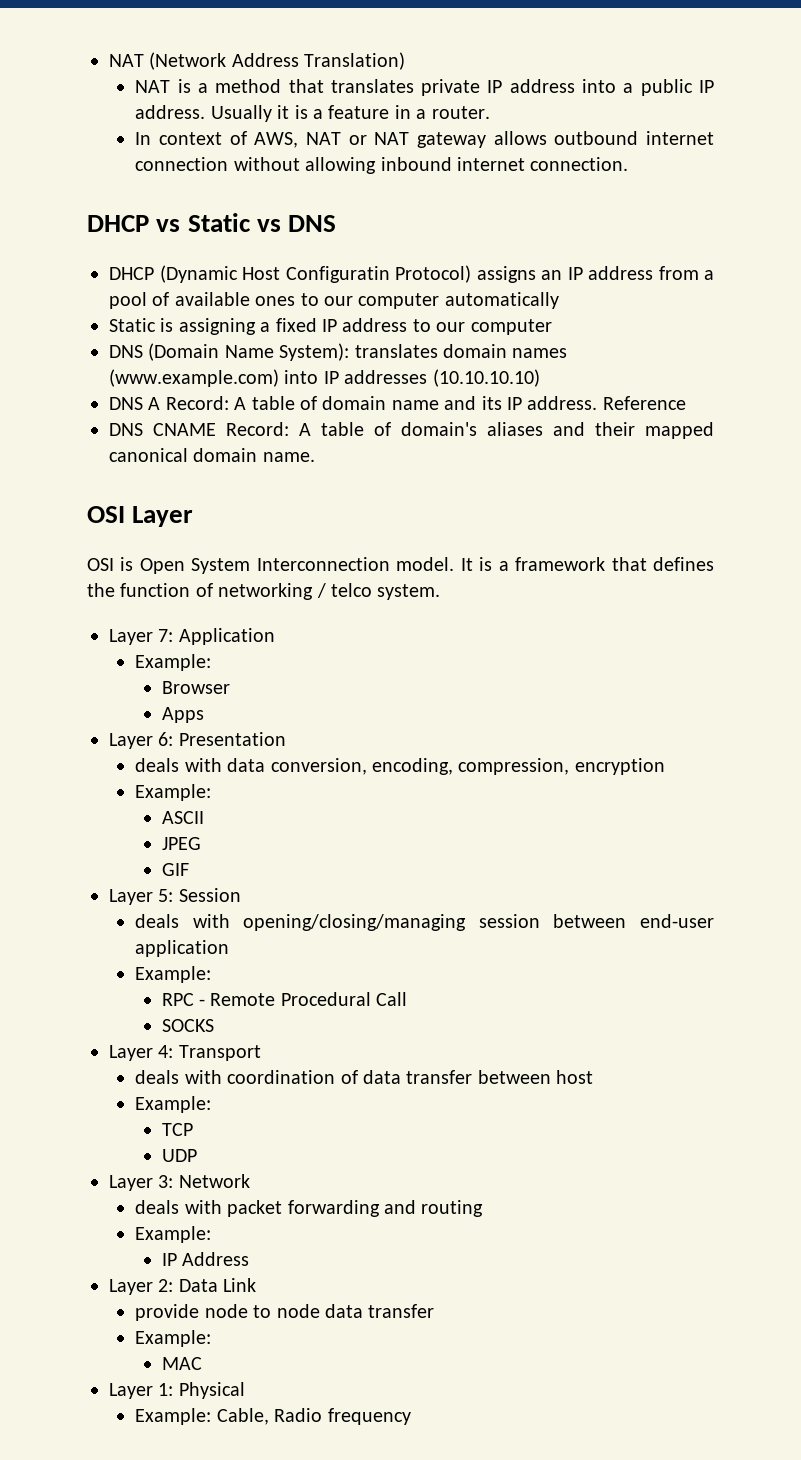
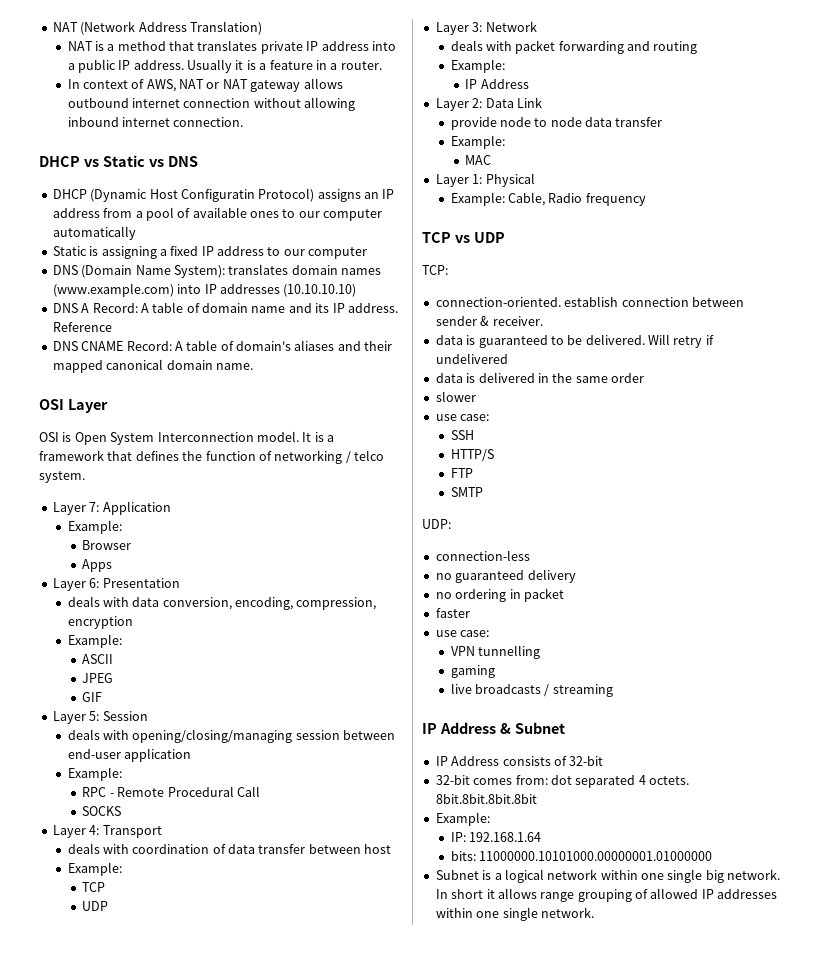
(411, 1416) none -> [422,232,505,243] [422,265,448,275] [435,296,744,307] [435,316,543,326] [435,334,714,348] [435,353,508,364] [435,372,644,383] [435,391,476,402] [435,414,490,421] [450,430,474,440] [450,449,494,462] [450,468,473,478] [450,487,483,497] [422,519,451,529] [435,550,530,561] [435,569,576,583] [435,588,564,602] [435,608,470,618] [435,630,490,637] [450,645,540,659] [450,665,495,678] [450,683,613,697] [422,722,565,734] [435,756,604,766] [435,775,689,788] [435,794,537,804] [435,812,490,826] [450,832,541,842] [450,851,712,861] [435,869,781,883] [435,888,778,902] [435,907,594,921] // TCP vs UDP // TCP: // connection-oriented. establish connection between sender & receiver. // data is guaranteed to be delivered. Will retry if undelivered // data is delivered in the same order // slower // use case: // SSH // HTTP/S // FTP // SMTP // UDP: // connection-less // no guaranteed delivery // no ordering in packet // faster // use case: // VPN tunnelling // gaming // live broadcasts / streaming // IP Address & Subnet // IP Address consists of 32-bit // 32-bit comes from: dot separated 4 octets. 8bit.8bit.8bit.8bit // Example: // IP: 192.168.1.64 // bits: 11000000.10101000.00000001.01000000 // Subnet is a logical network within one single big network. In short it allows range grouping of allowed IP addresses within one single network.

